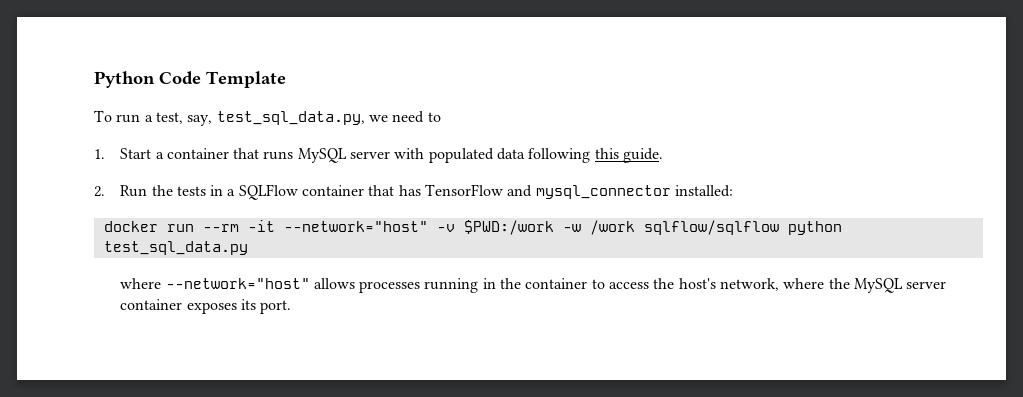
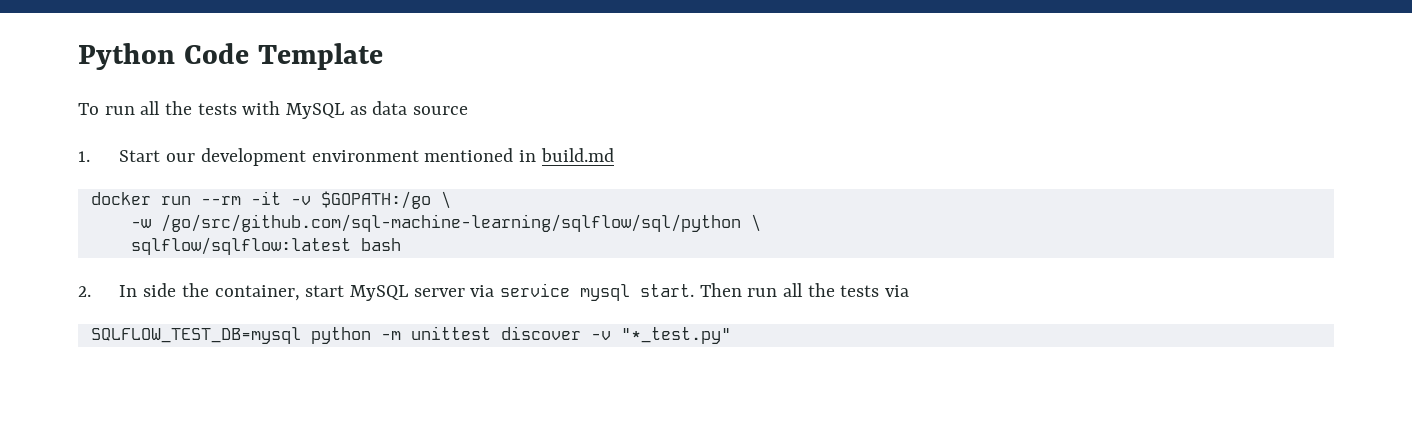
[144,111,441,126] [94,148,664,163] [94,184,734,200] [103,220,842,235] [103,241,248,255] [120,278,947,293] [120,299,292,314] a test, say, test_sql_data.py, we need to // 1. Start a container that runs MySQL server with populated data following this guide. // 2. Run the tests in a SQLFlow container that has TensorFlow and mysql_connector installed: // docker run --rm -it --network="host" -v $PWD:/work -w /work sqlflow/sqlflow python test_sql_data.py // where --network="host" allows processes running in the container to access the host's network, where the MySQL server container exposes its port. -> [140,101,469,119] [78,148,614,166] [90,191,451,209] [130,214,761,232] [130,237,401,255] [78,283,909,301] [90,326,731,344] all the tests with MySQL as data source // 1. Start our development environment mentioned in build.md // docker run --rm -it -v $GOPATH:/go \ // -w /go/src/github.com/sql-machine-learning/sqlflow/sql/python \ // sqlflow/sqlflow:latest bash // 2. In side the container, start MySQL server via service mysql start. Then run all the tests via // SQLFLOW_TEST_DB=mysql python -m unittest discover -v "*_test.py"

